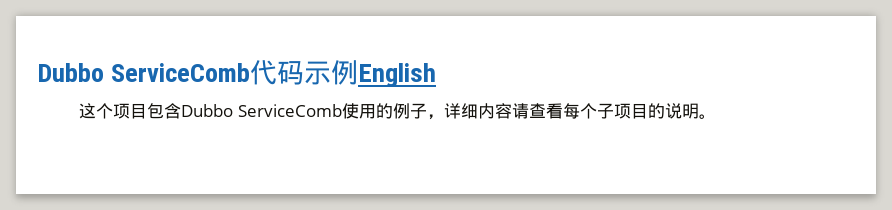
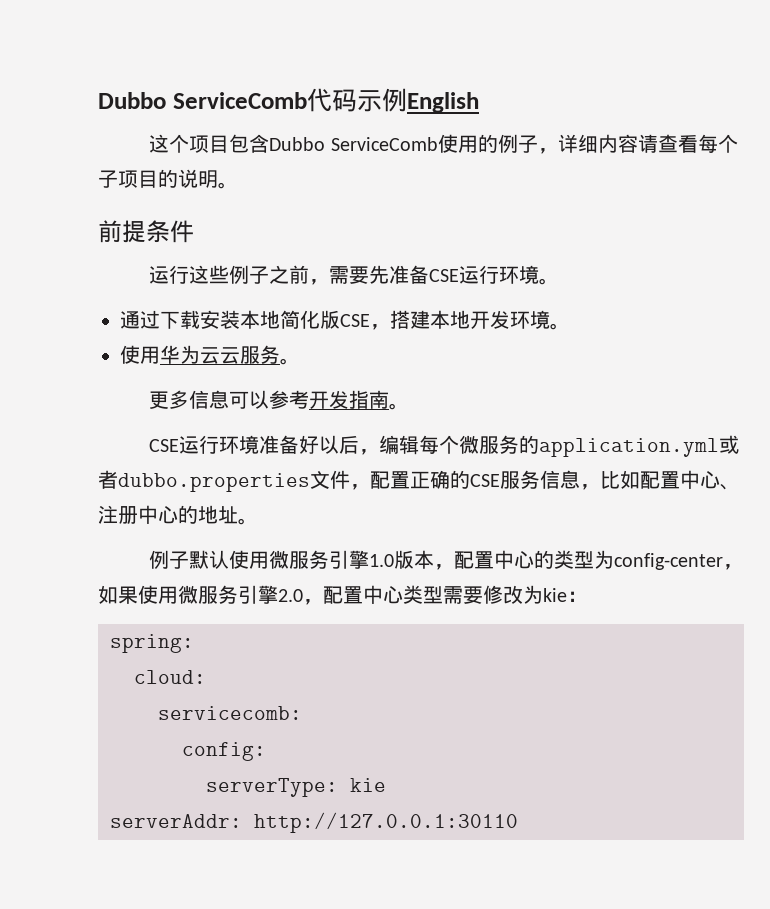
(716, 116) none -> [98,220,194,243] [149,265,560,285] [120,310,570,330] [120,345,300,365] [149,390,410,410] [149,435,740,457] [98,470,740,492] [98,505,258,525] [149,550,744,570] [98,585,587,605] [110,634,194,653] [134,670,206,684] [158,706,302,720] [182,742,266,761] [206,778,386,797] [110,812,518,833] // 前提条件 // 运行这些例子之前，需要先准备CSE运行环境。 // 通过下载安装本地简化版CSE，搭建本地开发环境。 // 使用华为云云服务。 // 更多信息可以参考开发指南。 // CSE运行环境准备好以后，编辑每个微服务的application.yml或者dubbo.properties文件，配置正确的CSE服务信息，比如配置中心、注册中心的地址。 // 例子默认使用微服务引擎1.0版本，配置中心的类型为config-center，如果使用微服务引擎2.0，配置中心类型需要修改为kie： // spring: // cloud: // servicecomb: // config: // serverType: kie // serverAddr: http://127.0.0.1:30110

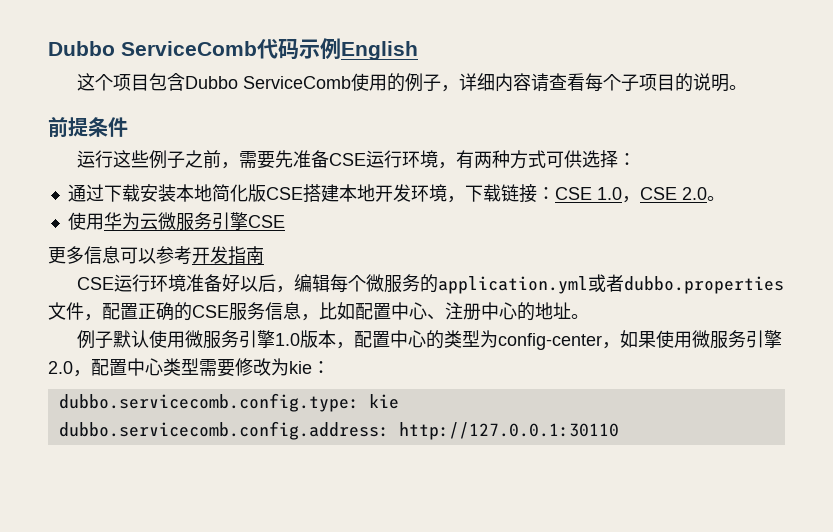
[539,278,560,285] 。 -> [438,150,637,169] ，有两种方式可供选择：
[370,324,390,330] ， -> (303, 193) none
(550, 319) none -> [446,184,707,203] ，下载链接：CSE 1.0，CSE 2.0
[220,345,300,365] 云服务。 -> [157,212,285,231] 微服务引擎CSE
[389,403,410,410] 。 -> (264, 255) none
[110,634,194,653] [134,670,206,684] [158,706,302,720] [182,742,266,761] [206,778,338,797] spring: // cloud: // servicecomb: // config: // serverType: -> [58,393,359,412] dubbo.servicecomb.config.type:
[110,814,242,828] serverAddr: -> [58,421,389,440] dubbo.servicecomb.config.address:

